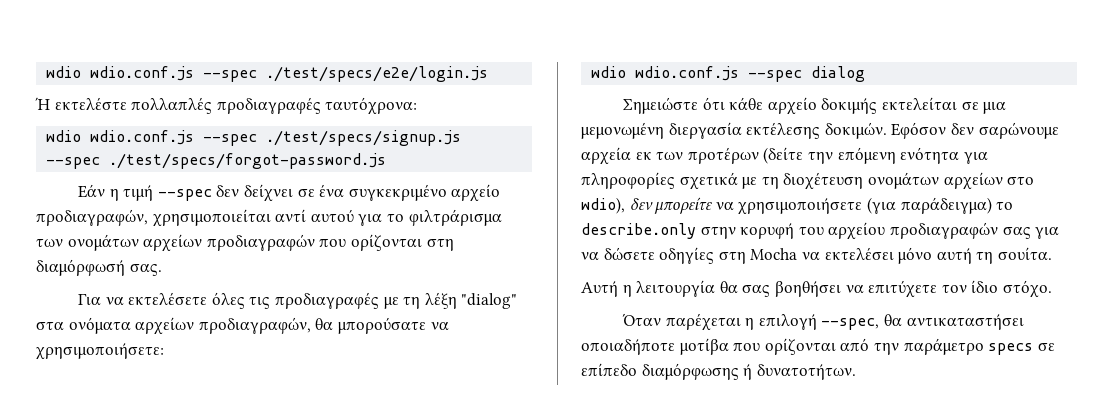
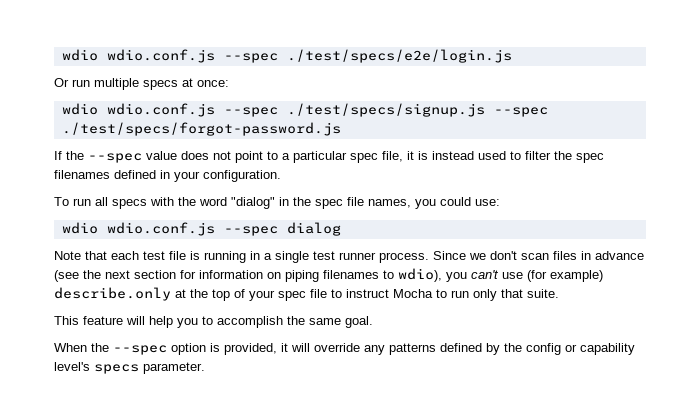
[35,97,418,115] Ή εκτελέστε πολλαπλές προδιαγραφές ταυτόχρονα: -> [54,78,229,90] Or run multiple specs at once:
[78,184,501,202] [36,209,502,227] [36,234,454,252] [36,259,162,276] [78,292,518,309] [36,317,449,335] [36,343,164,360] [591,66,866,82] [623,97,1007,115] [581,122,1059,139] [581,147,988,165] [581,172,1035,190] [581,197,1014,215] [581,222,1060,240] [581,247,1052,264] [581,280,1052,298] [622,313,1024,331] [581,338,1055,355] [581,363,856,380] Εάν η τιμή --spec δεν δείχνει σε ένα συγκεκριμένο αρχείο προδιαγραφών, χρησιμοποιείται αντί αυτού για το φιλτράρισμα των ονομάτων αρχείων προδιαγραφών που ορίζονται στη διαμόρφωσή σας. // Για να εκτελέσετε όλες τις προδιαγραφές με τη λέξη "dialog" στα ονόματα αρχείων προδιαγραφών, θα μπορούσατε να χρησιμοποιήσετε: // wdio wdio.conf.js --spec dialog // Σημειώστε ότι κάθε αρχείο δοκιμής εκτελείται σε μια μεμονωμένη διεργασία εκτέλεσης δοκιμών. Εφόσον δεν σαρώνουμε αρχεία εκ των προτέρων (δείτε την επόμενη ενότητα για πληροφορίες σχετικά με τη διοχέτευση ονομάτων αρχείων στο wdio), δεν μπορείτε να χρησιμοποιήσετε (για παράδειγμα) το describe.only στην κορυφή του αρχείου προδιαγραφών σας για να δώσετε οδηγίες στη Mocha να εκτελέσει μόνο αυτή τη σουίτα. // Αυτή η λειτουργία θα σας βοηθήσει να επιτύχετε τον ίδιο στόχο. // Όταν παρέχεται η επιλογή --spec, θα αντικαταστήσει οποιαδήποτε μοτίβα που ορίζονται από την παράμετρο specs σε επίπεδο διαμόρφωσης ή δυνατοτήτων. -> [54,151,604,163] [54,170,281,182] [54,197,500,209] [61,222,341,236] [54,251,644,263] [54,268,603,282] [54,287,559,301] [54,316,373,328] [54,343,635,355] [54,362,205,374] If the --spec value does not point to a particular spec file, it is instead used to filter the spec filenames defined in your configuration. // To run all specs with the word "dialog" in the spec file names, you could use: // wdio wdio.conf.js --spec dialog // Note that each test file is running in a single test runner process. Since we don't scan files in advance (see the next section for information on piping filenames to wdio), you can't use (for example) describe.only at the top of your spec file to instruct Mocha to run only that suite. // This feature will help you to accomplish the same goal. // When the --spec option is provided, it will override any patterns defined by the config or capability level's specs parameter.

